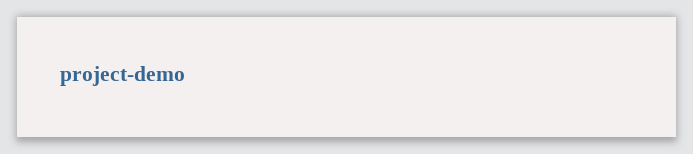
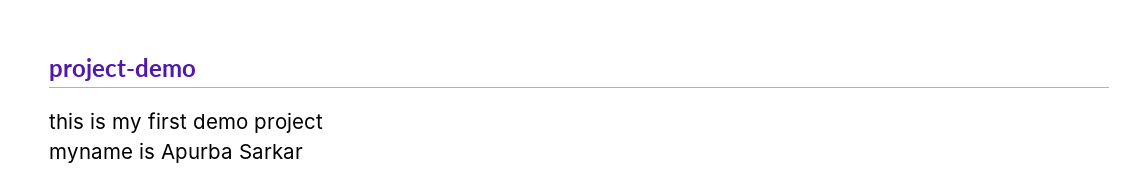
(185, 76) none -> [49,112,323,133] [49,142,303,163] // this is my first demo project // myname is Apurba Sarkar

